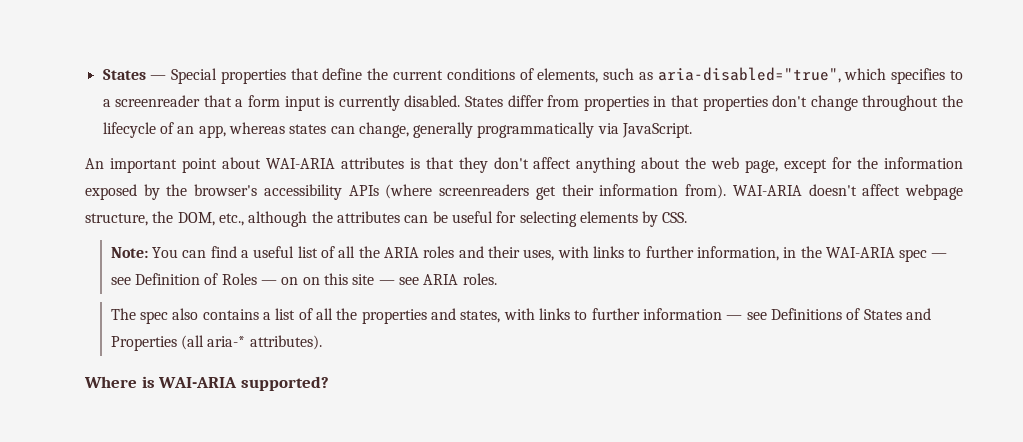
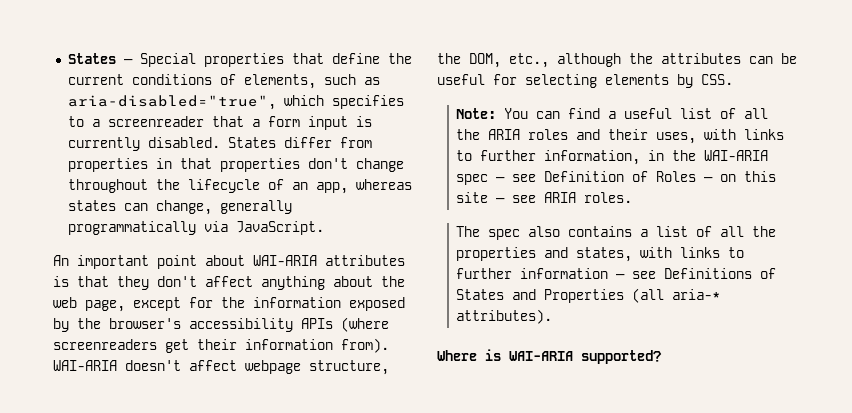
[302,277,320,285] on -> (737, 178) none

